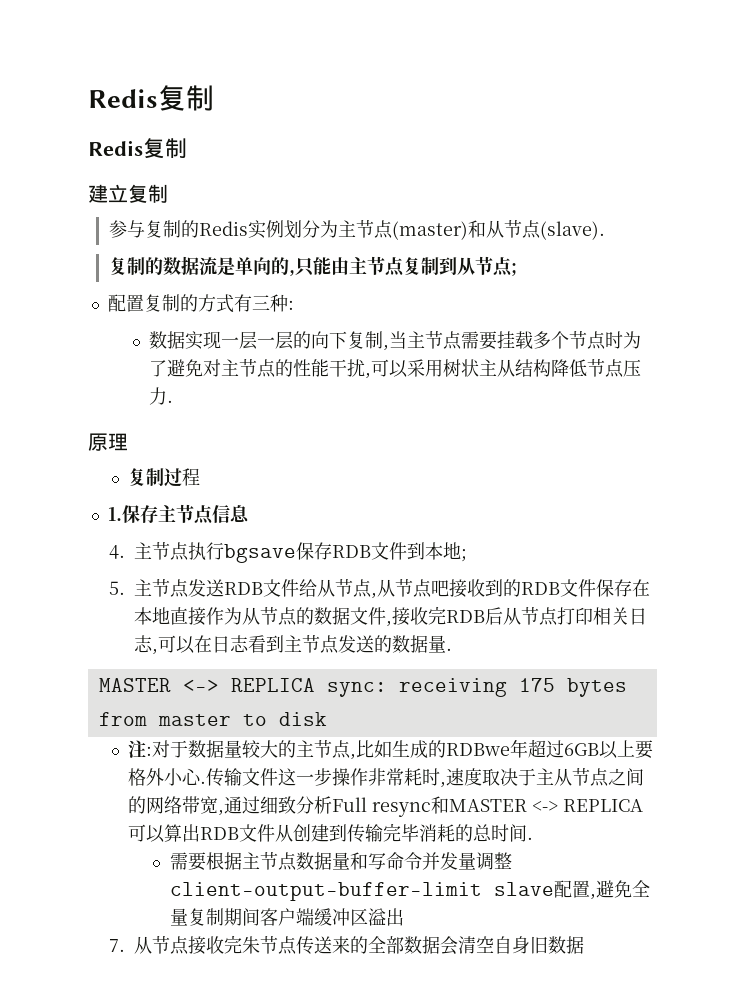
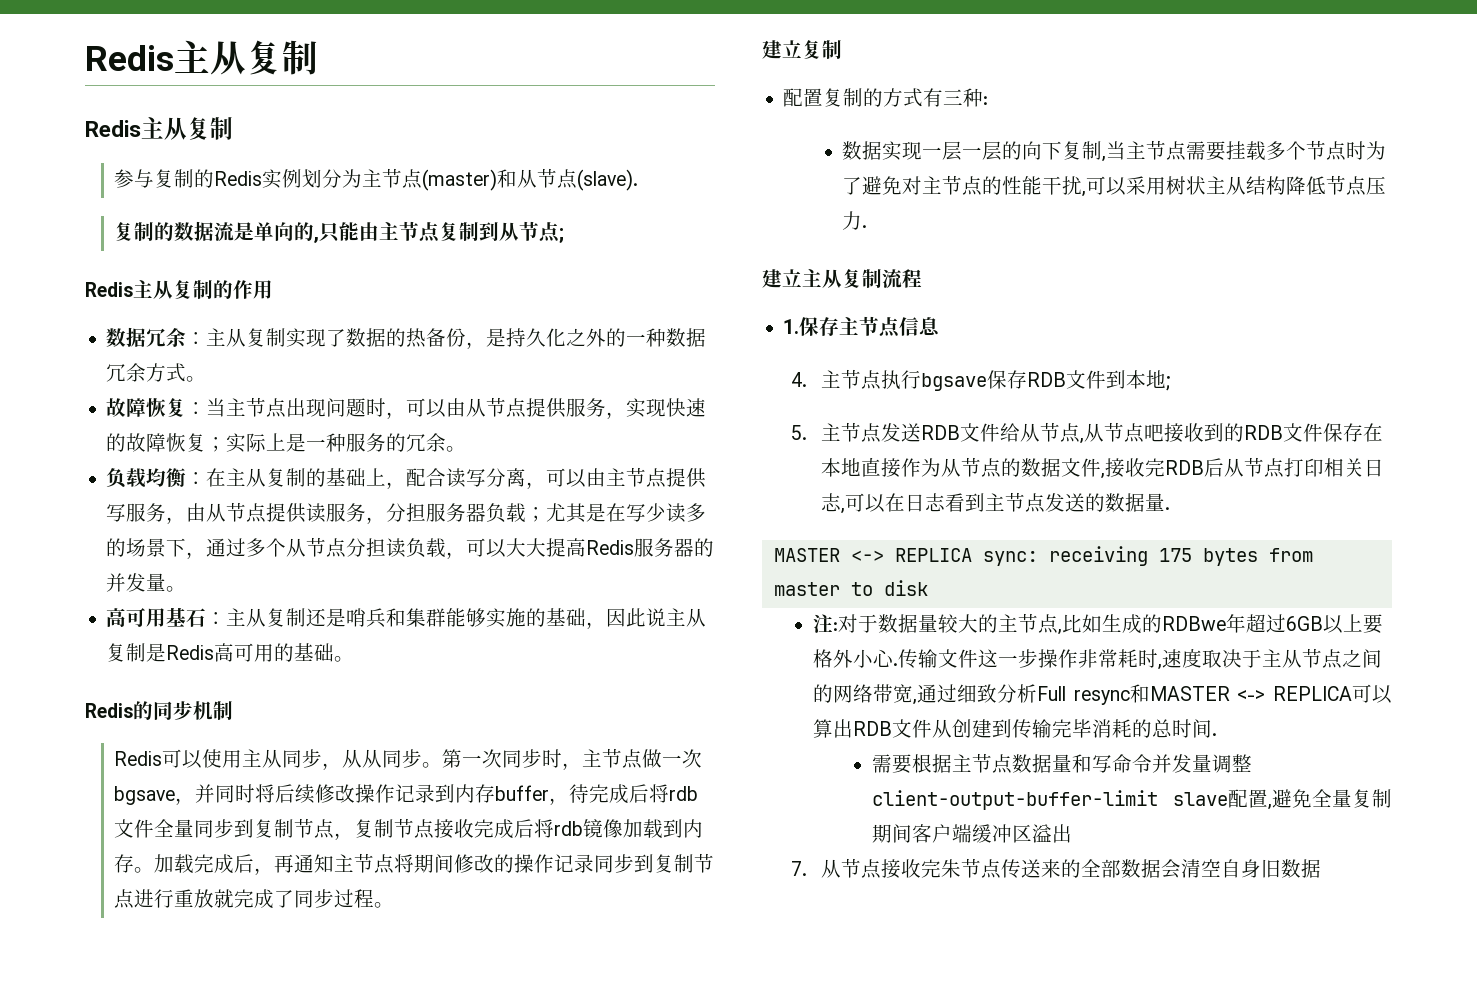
[88,89,158,108] Redis -> [85,40,246,75] Redis主从
[143,138,187,159] [88,184,128,203] 复制 // 建立 -> [141,117,187,140] 主从
(517, 269) none -> [85,280,273,299] [106,327,707,349] [106,363,207,382] [106,397,707,419] [106,433,467,453] [106,467,707,489] [106,502,707,524] [106,537,715,559] [106,573,187,592] [106,607,707,629] [106,643,355,662] [85,701,233,720] [114,748,703,770] [114,784,699,805] [114,818,704,840] [114,853,715,875] [114,889,395,909] [762,40,842,59] // Redis主从复制的作用 // 数据冗余：主从复制实现了数据的热备份，是持久化之外的一种数据冗余方式。 // 故障恢复：当主节点出现问题时，可以由从节点提供服务，实现快速的故障恢复；实际上是一种服务的冗余。 // 负载均衡：在主从复制的基础上，配合读写分离，可以由主节点提供写服务，由从节点提供读服务，分担服务器负载；尤其是在写少读多的场景下，通过多个从节点分担读负载，可以大大提高Redis服务器的并发量。 // 高可用基石：主从复制还是哨兵和集群能够实施的基础，因此说主从复制是Redis高可用的基础。 // Redis的同步机制 // Redis可以使用主从同步，从从同步。第一次同步时，主节点做一次bgsave，并同时将后续修改操作记录到内存buffer，待完成后将rdb文件全量同步到复制节点，复制节点接收完成后将rdb镜像加载到内存。加载完成后，再通知主节点将期间修改的操作记录同步到复制节点进行重放就完成了同步过程。 // 建立复制
[88,433,128,451] [128,468,183,487] 原理 // 复制过 -> [762,269,902,288] 建立主从复制流

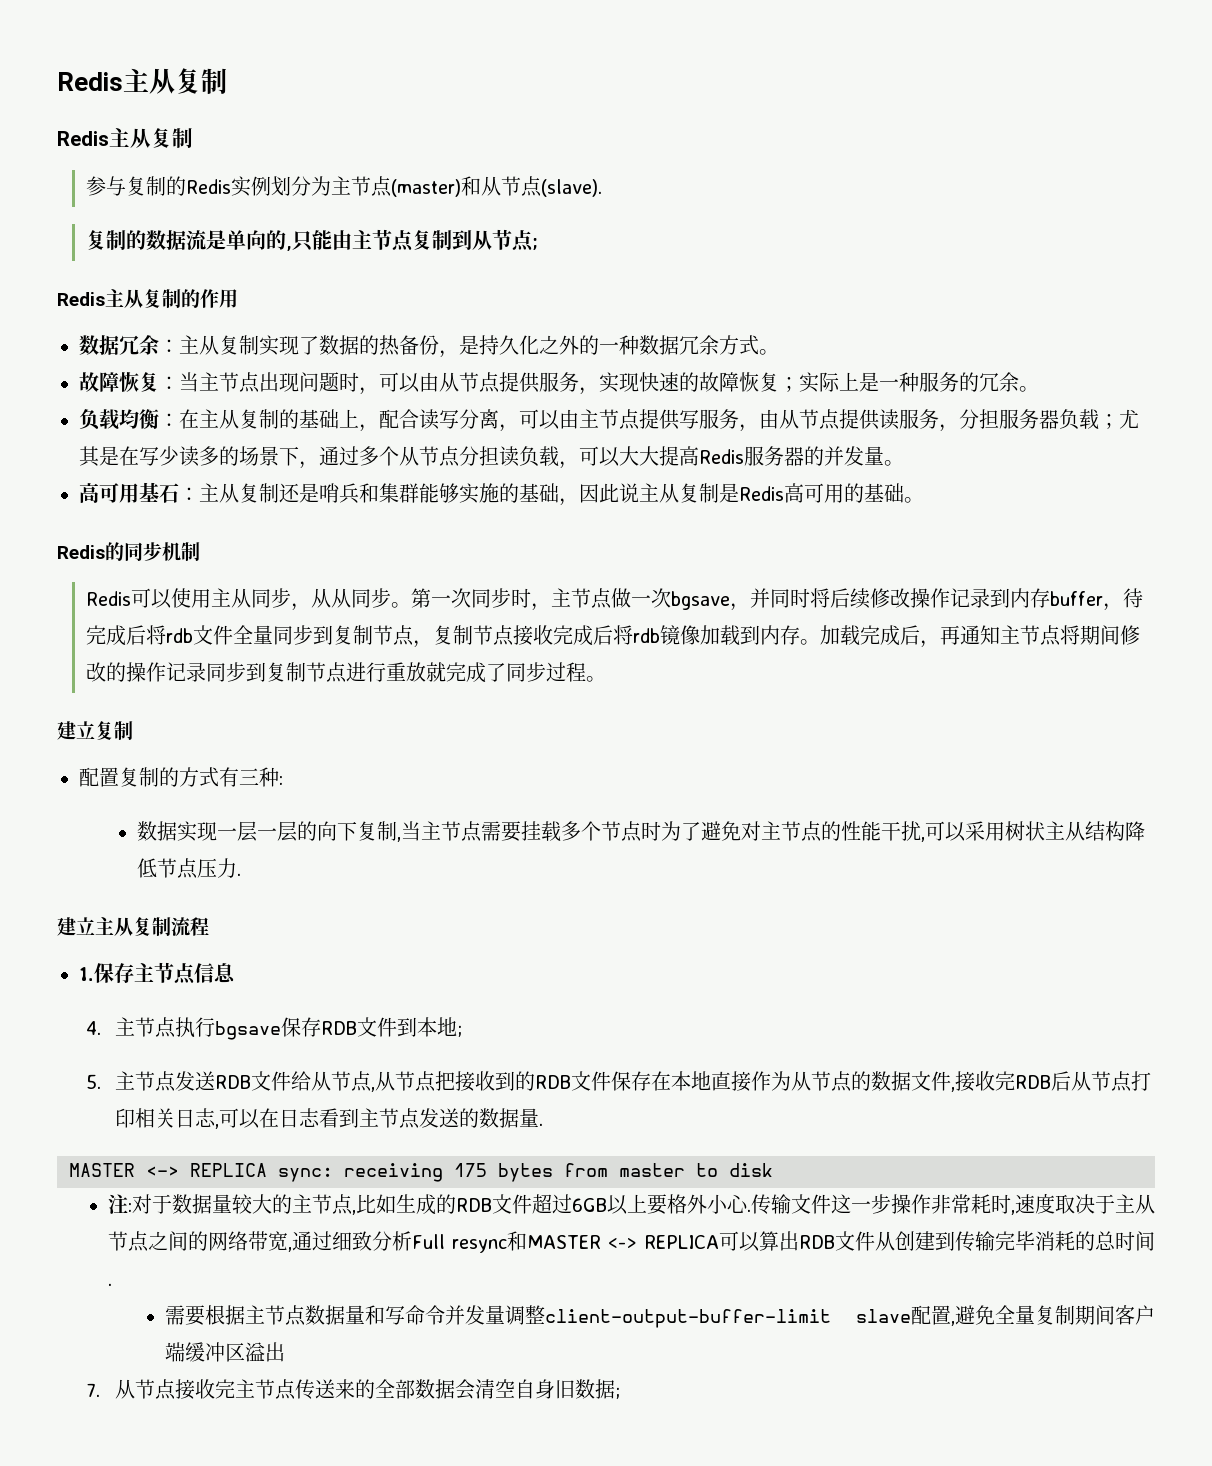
[1143,424,1164,442] 吧 -> [434,1071,455,1091] 把
[1161,614,1246,633] RDBwe年 -> [455,1194,532,1214] RDB文件
[940,859,961,878] 朱 -> [234,1379,255,1398] 主
(1321, 868) none -> [614,1387,620,1399] ;

